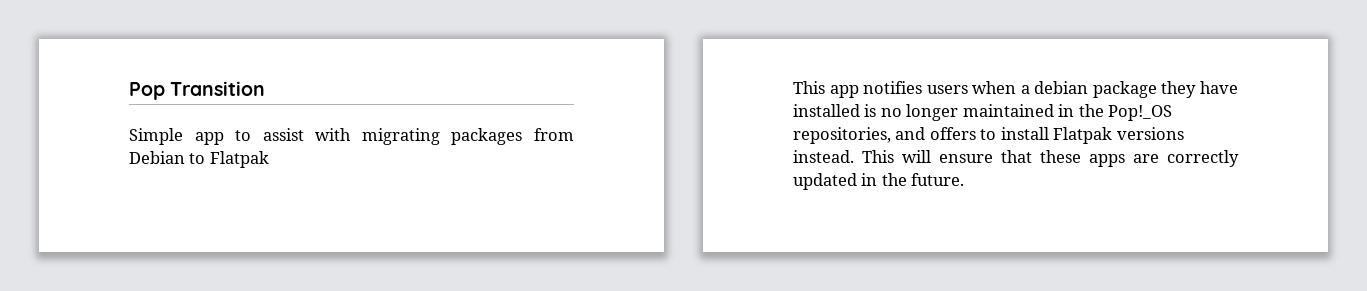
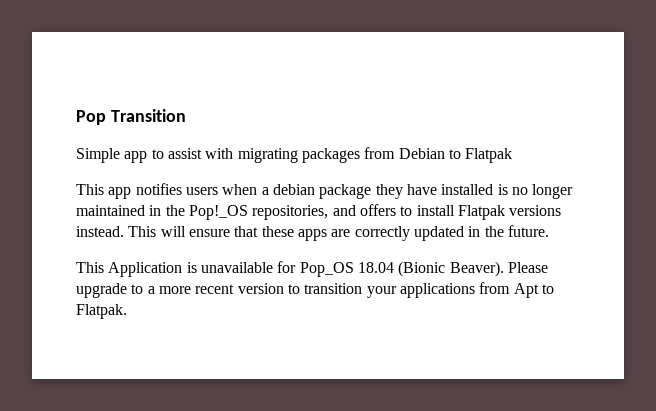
(965, 179) none -> [76,261,548,277] [76,282,554,298] [76,304,127,319] // This Application is unavailable for Pop_OS 18.04 (Bionic Beaver). Please upgrade to a more recent version to transition your applications from Apt to Flatpak.

